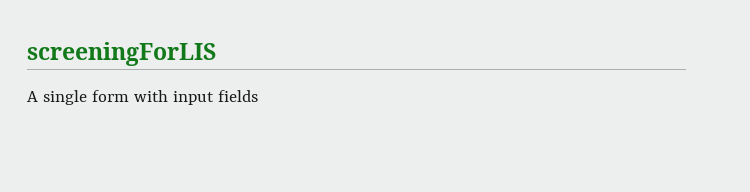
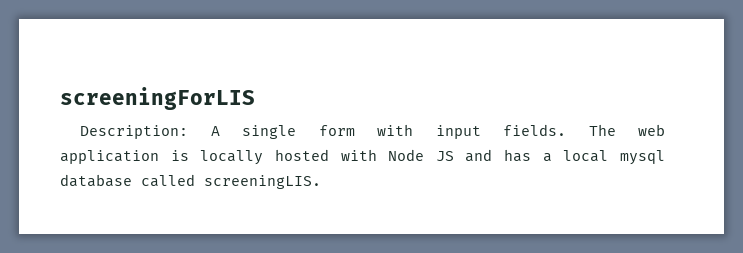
(216, 54) none -> [80,125,189,139] Description:
[217,90,258,102] fields -> [503,124,665,136] [60,149,665,165] [60,174,321,189] fields. The web application is locally hosted with Node JS and has a local mysql database called screeningLIS.

